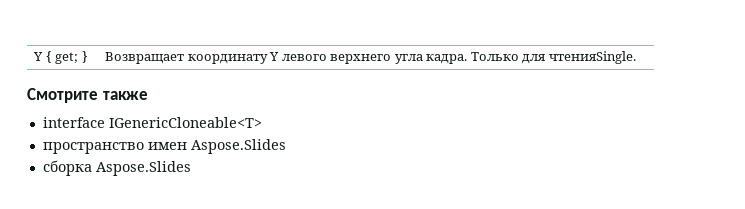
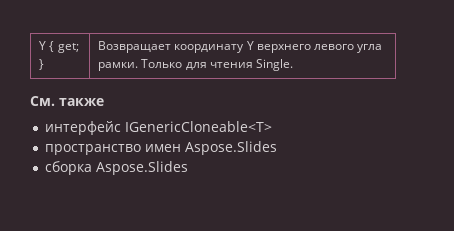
[281,51,636,64] [27,88,98,103] левого верхнего угла кадра. Только для чтенияSingle. // Смотрите -> [256,44,383,53] [98,59,294,71] [30,96,55,106] верхнего левого угла рамки. Только для чтения Single. // См.
[42,117,105,128] interface -> [44,121,121,135] интерфейс

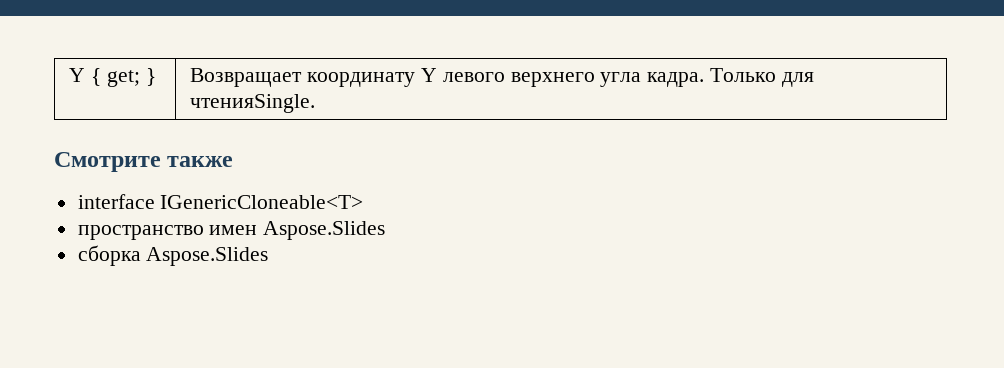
[256,44,383,53] [98,59,294,71] [30,96,55,106] верхнего левого угла рамки. Только для чтения Single. // См. -> [442,68,814,87] [190,94,316,113] [54,152,161,172] левого верхнего угла кадра. Только для чтенияSingle. // Смотрите
[44,121,121,135] интерфейс -> [77,194,155,209] interface

